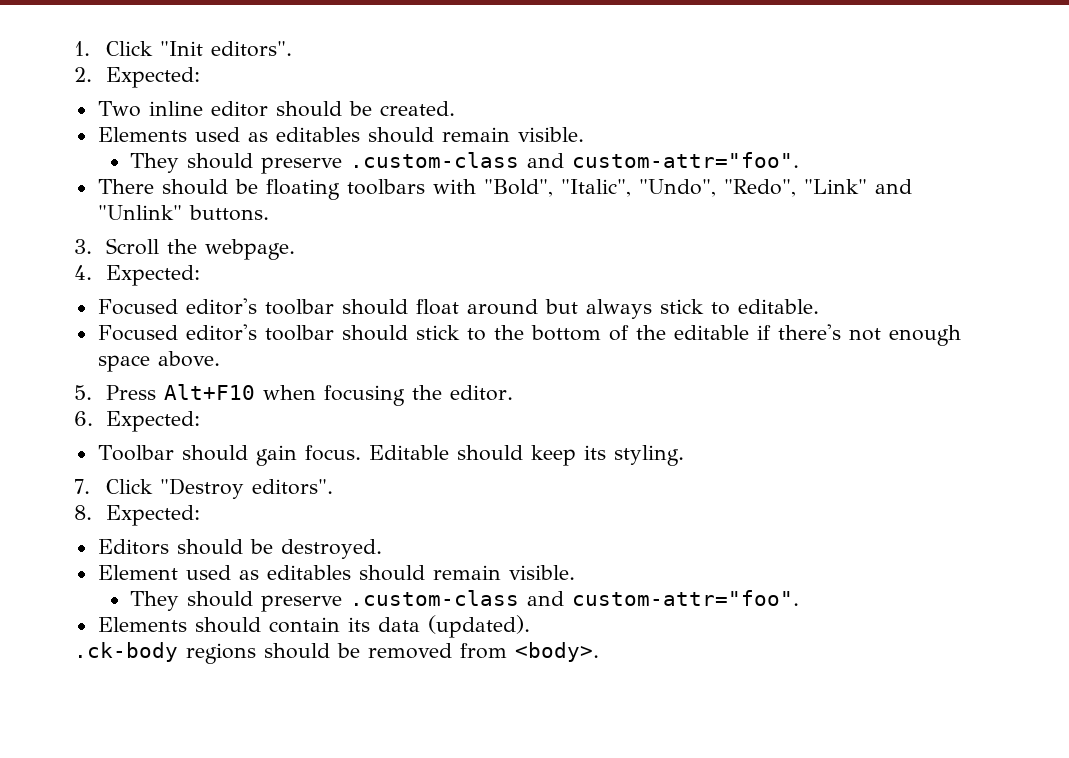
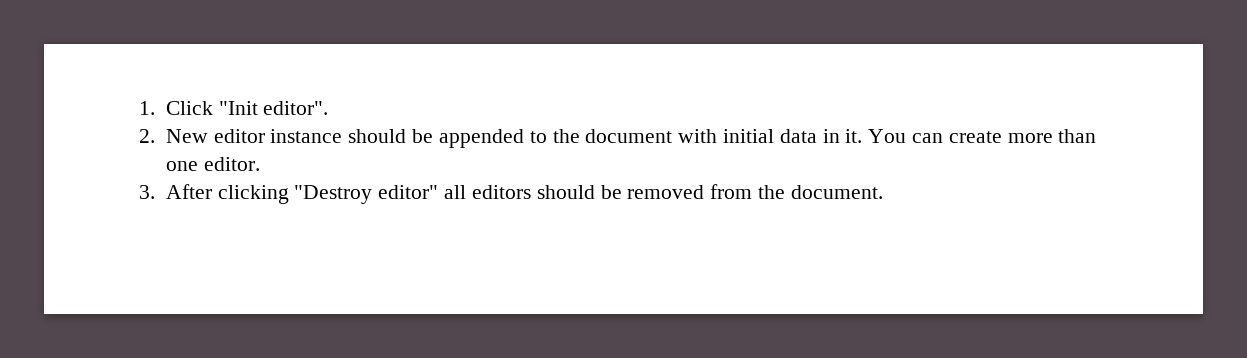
[211,41,293,57] editors". -> [263,101,329,115] editor".
[106,67,201,88] [97,101,455,117] [97,127,584,143] [130,152,800,174] [97,179,912,200] [97,205,269,221] [74,238,296,260] [74,265,201,286] [97,298,819,319] [97,324,961,346] [97,351,220,372] [74,384,514,406] [74,411,201,432] [97,445,684,466] [74,478,334,499] [74,505,201,526] [97,539,382,559] [97,565,575,581] [130,590,800,612] [97,615,530,638] [74,642,256,664] Expected: // Two inline editor should be created. // Elements used as editables should remain visible. // They should preserve .custom-class and custom-attr="foo". // There should be floating toolbars with "Bold", "Italic", "Undo", "Redo", "Link" and "Unlink" buttons. // 3. Scroll the webpage. // 4. Expected: // Focused editor's toolbar should float around but always stick to editable. // Focused editor's toolbar should stick to the bottom of the editable if there's not enough space above. // 5. Press Alt+F10 when focusing the editor. // 6. Expected: // Toolbar should gain focus. Editable should keep its styling. // 7. Click "Destroy editors". // 8. Expected: // Editors should be destroyed. // Element used as editables should remain visible. // They should preserve .custom-class and custom-attr="foo". // Elements should contain its data (updated). // .ck-body regions -> [165,129,1097,148] [165,157,260,171] [139,184,531,204] New editor instance should be appended to the document with initial data in it. You can create more than one editor. // 3. After clicking "Destroy editor" all editors
[515,642,599,662] <body>. -> [757,185,883,199] the document.

